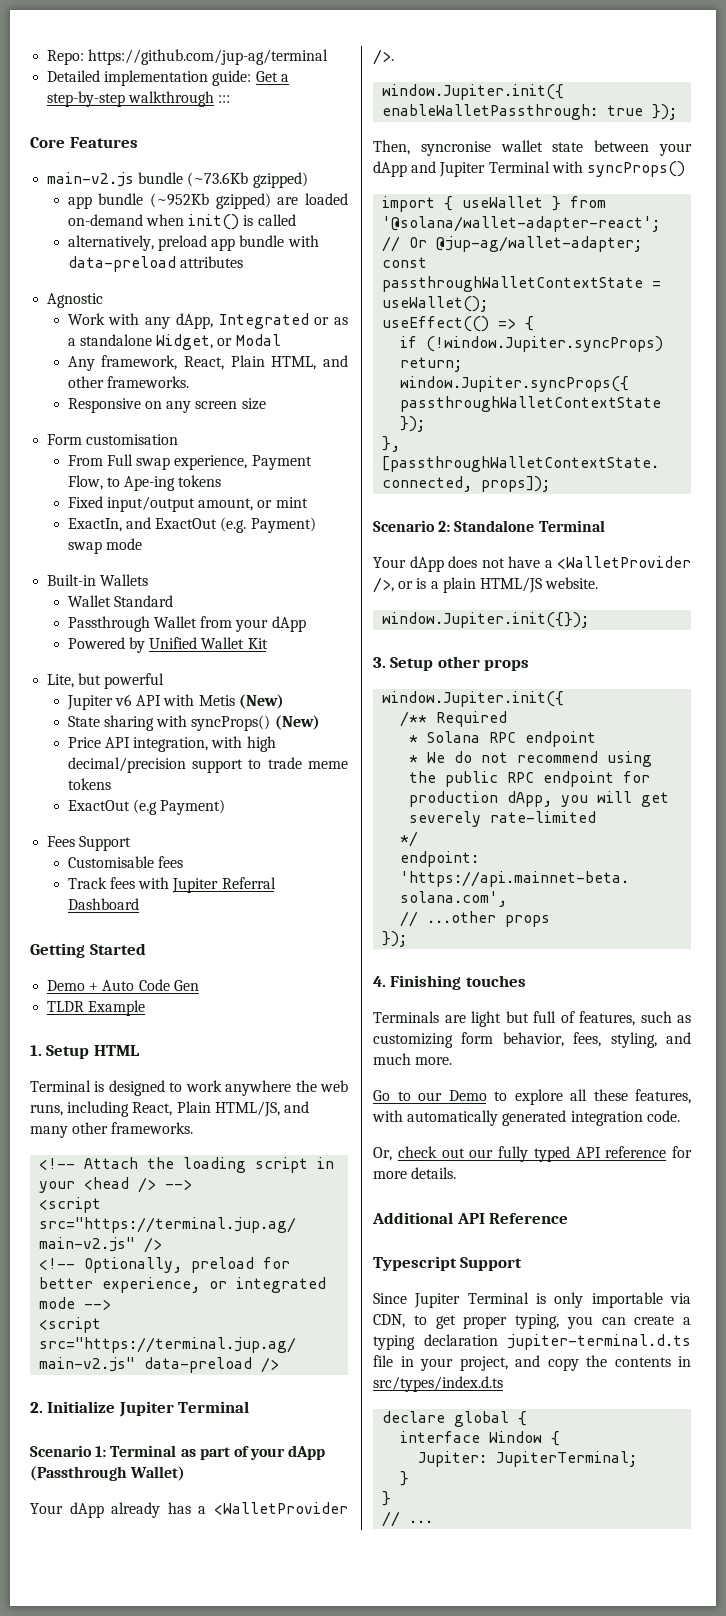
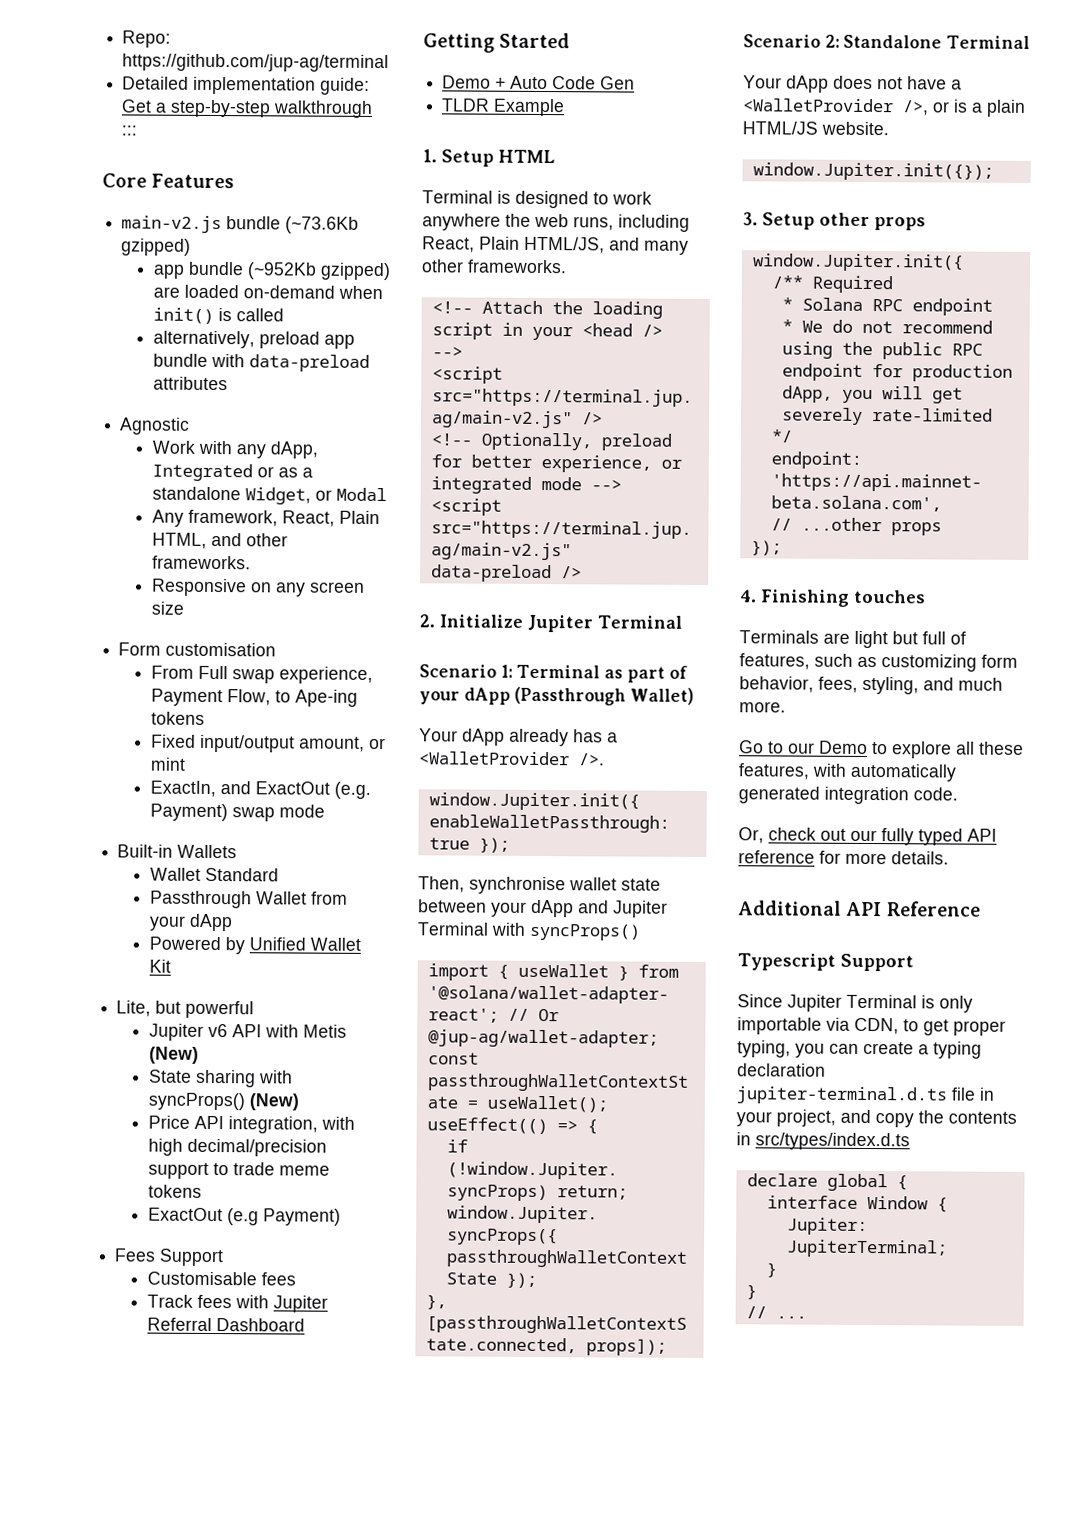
[420,141,491,156] syncronise -> [469,876,566,895] synchronise

